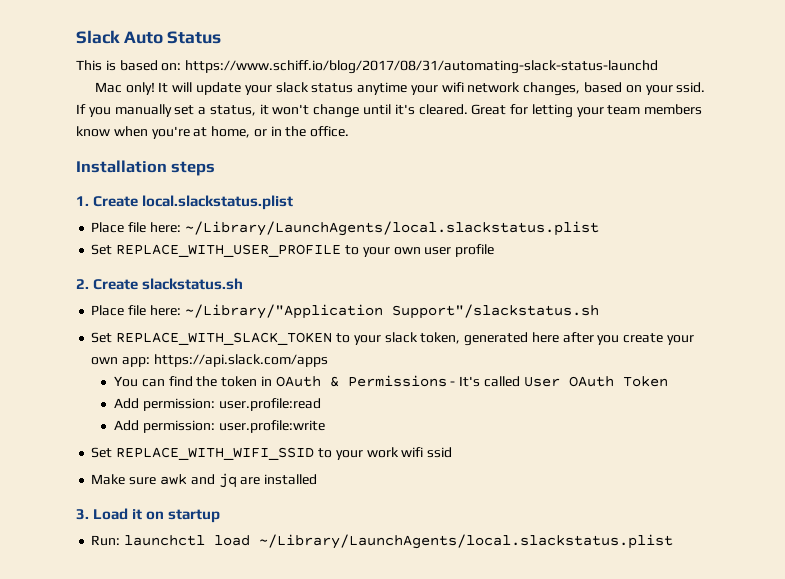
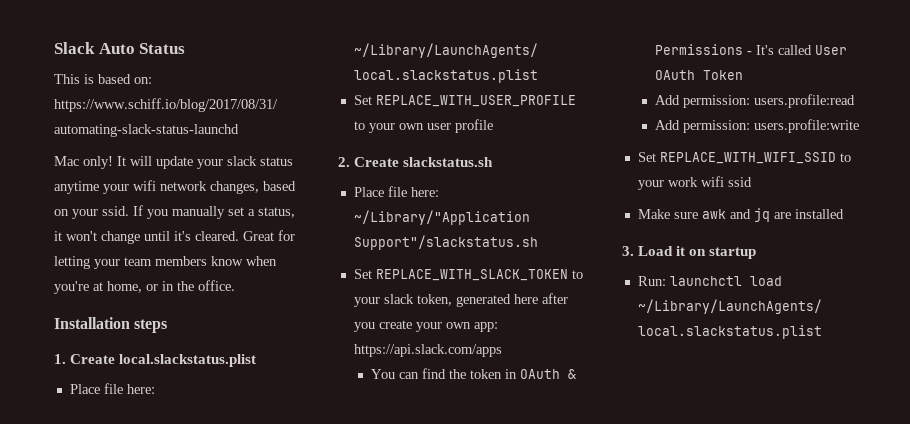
[218,398,321,411] [113,420,325,433] user.profile:read // Add permission: user.profile:write -> [754,94,856,108] [655,119,860,133] users.profile:read // Add permission: users.profile:write

